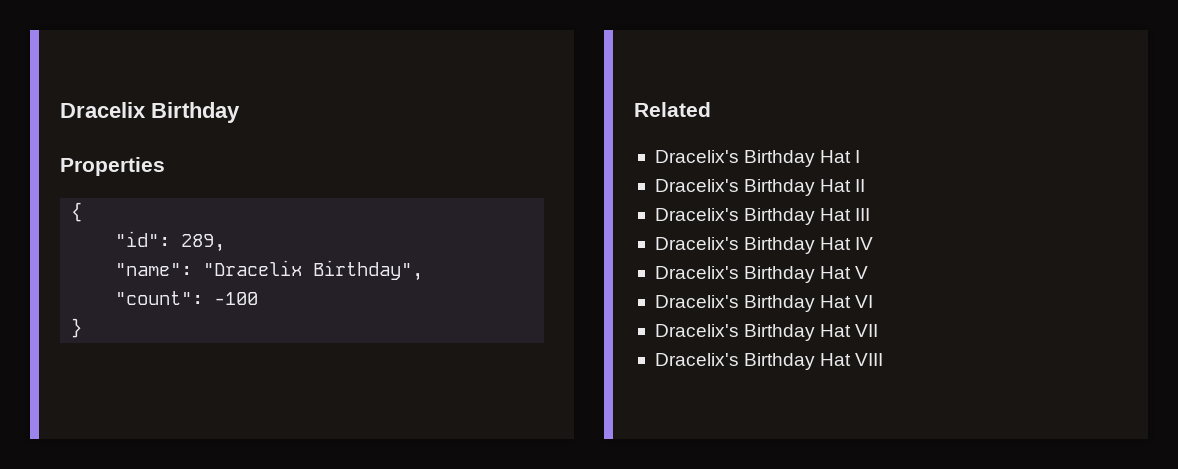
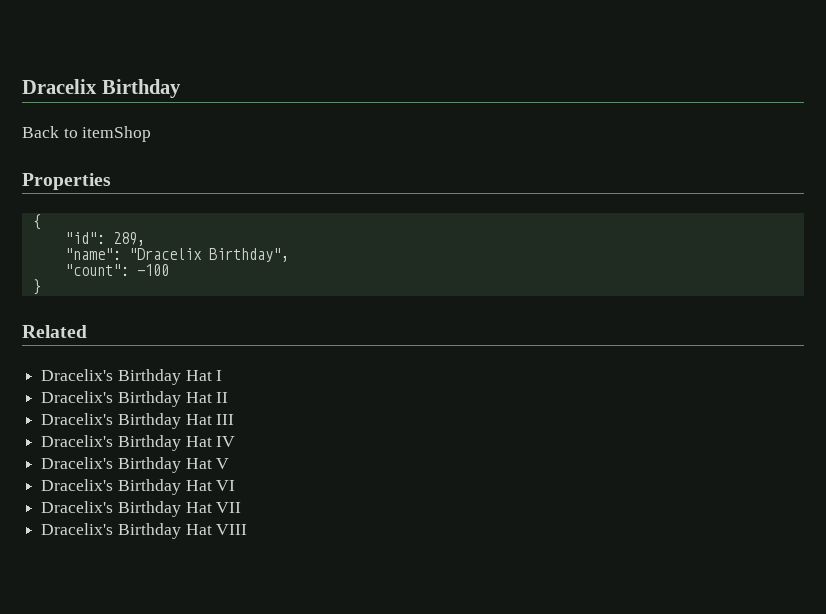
(240, 112) none -> [22,126,152,142] // Back to itemShop

